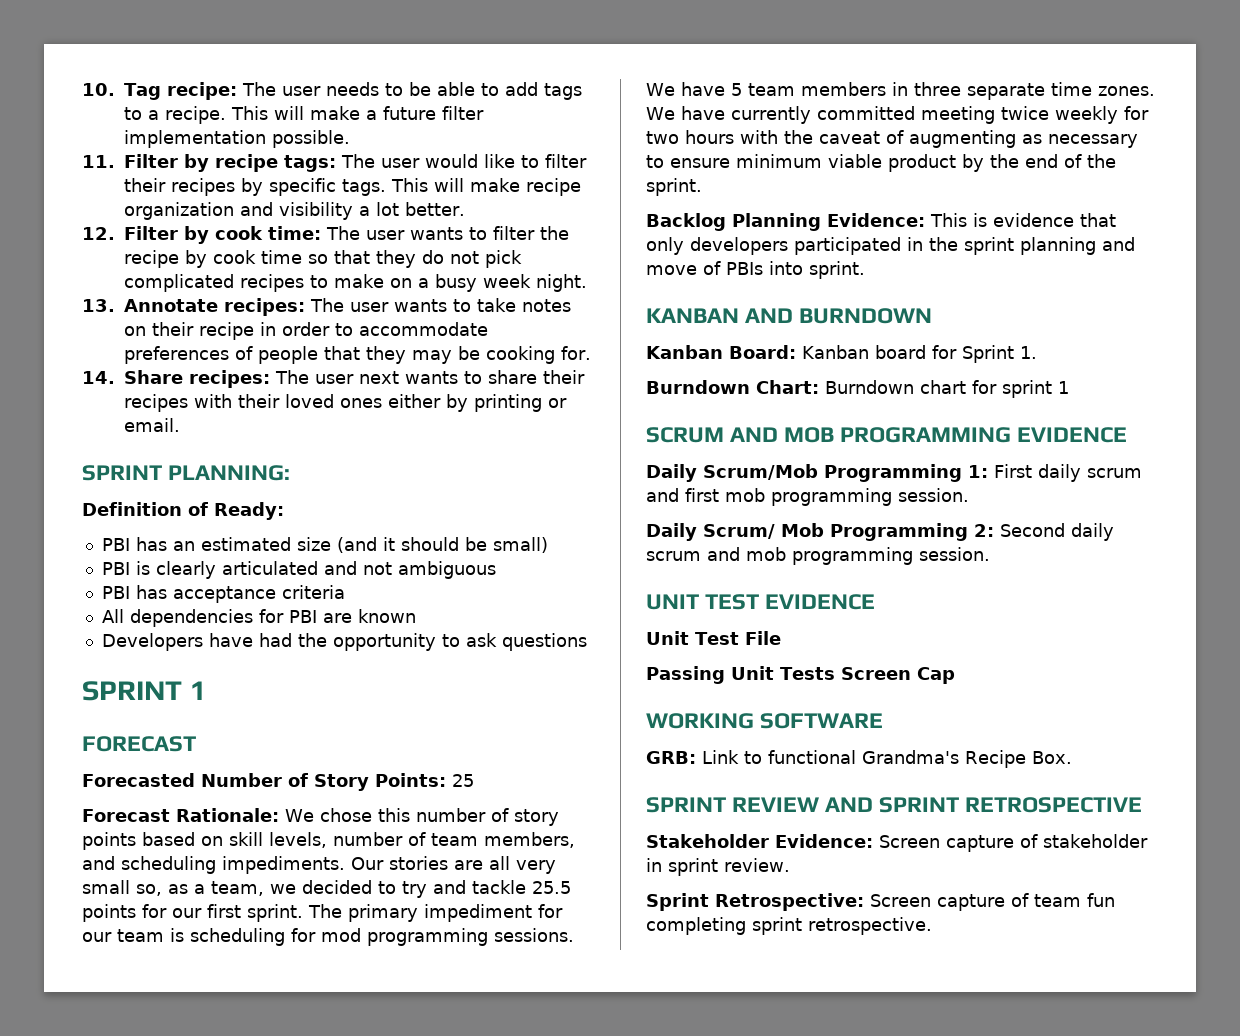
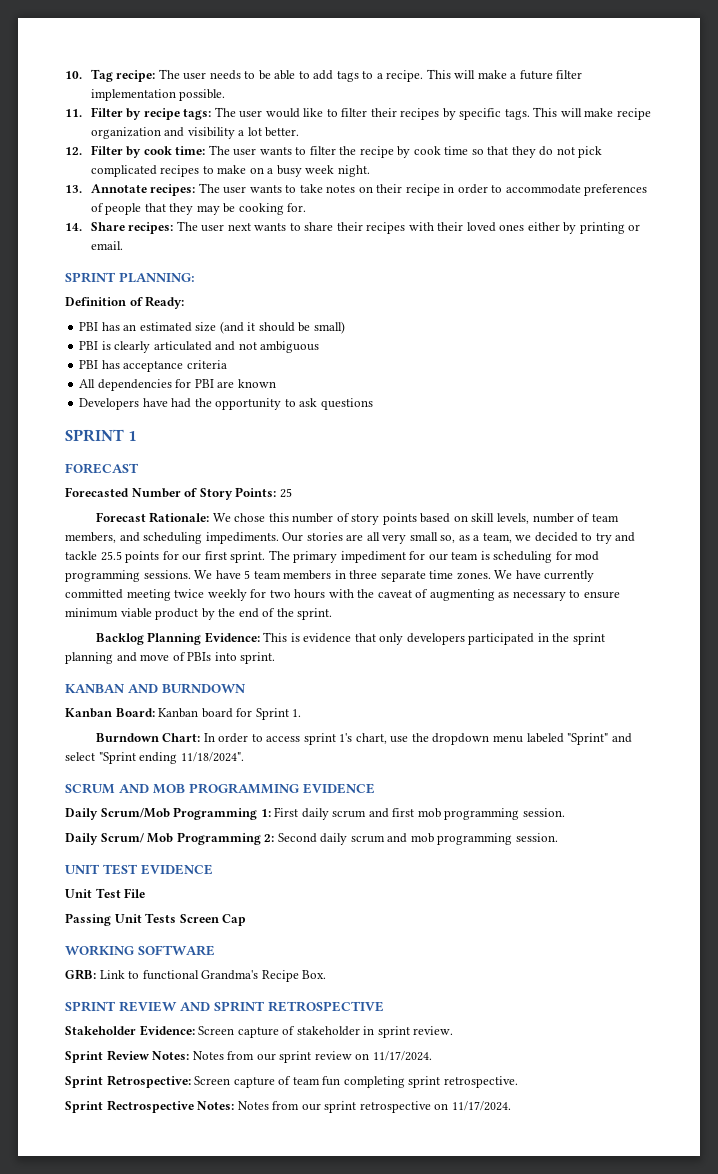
[825,380,1069,398] Burndown chart for sprint 1 -> [203,733,632,745] [65,752,244,764] In order to access sprint 1's chart, use the dropdown menu labeled "Sprint" and select "Sprint ending 11/18/2024".
(790, 865) none -> [65,1050,432,1063] // Sprint Review Notes: Notes from our sprint review on 11/17/2024.
(932, 926) none -> [65,1100,511,1113] // Sprint Rectrospective Notes: Notes from our sprint retrospective on 11/17/2024.

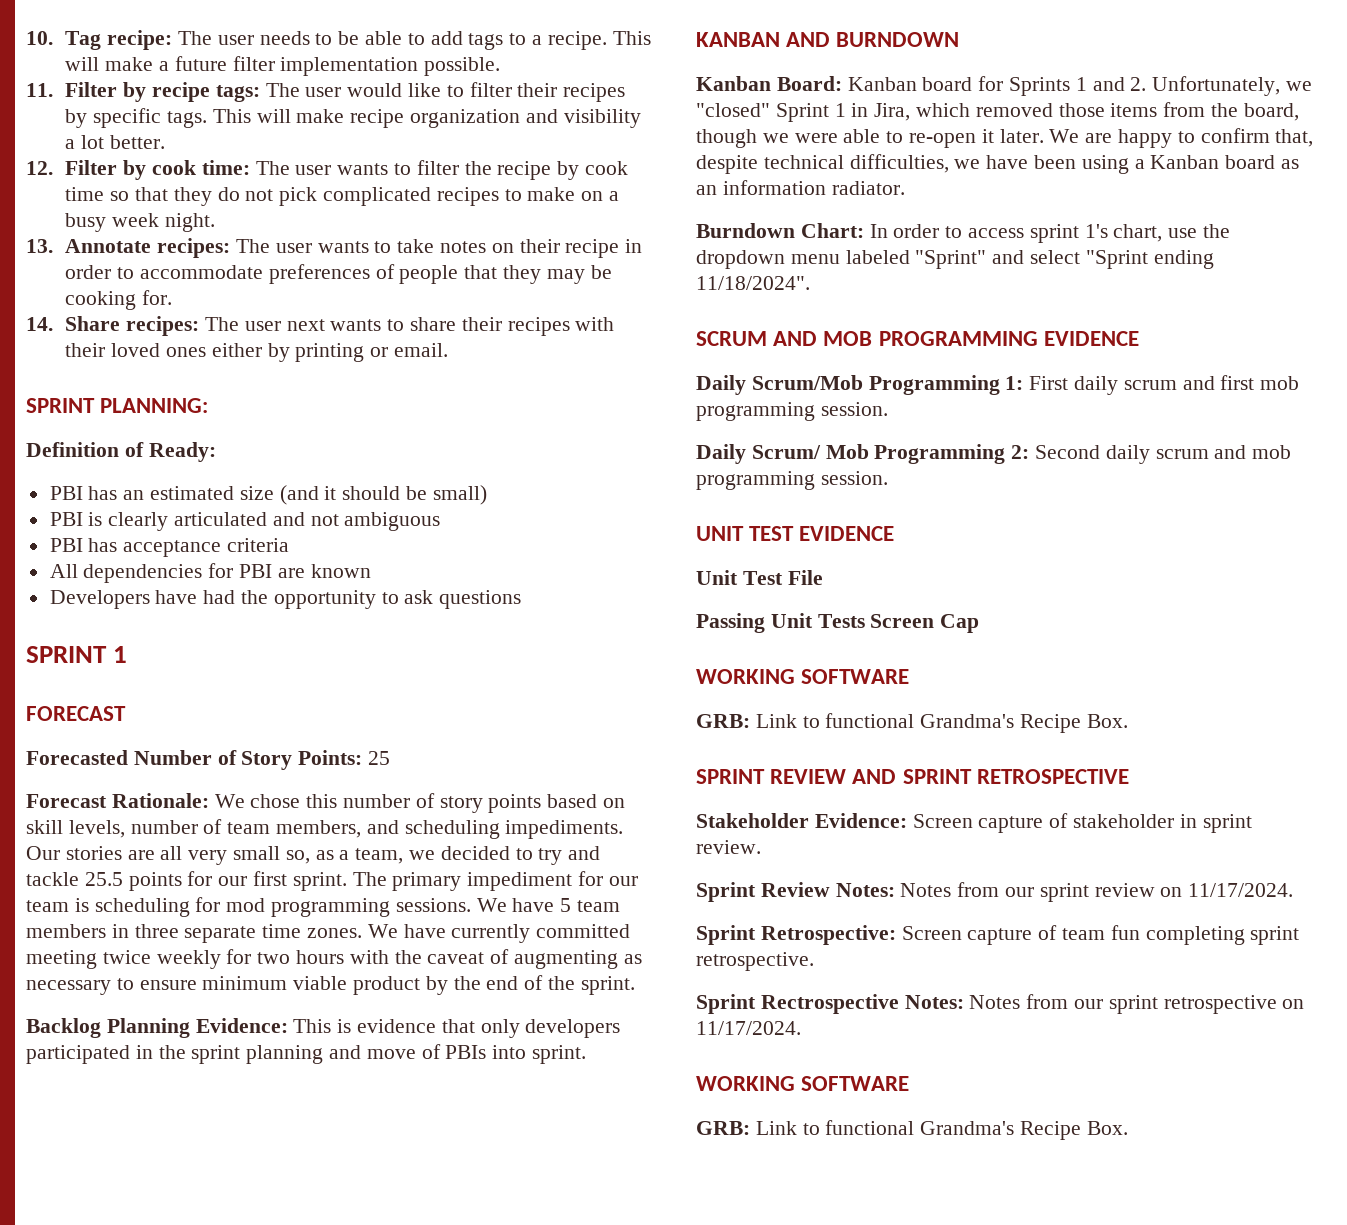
[255,708,302,720] Sprint 1. -> [1009,76,1313,96] [696,102,1299,122] [696,128,1314,148] [696,154,1300,174] [696,180,905,195] Sprints 1 and 2. Unfortunately, we "closed" Sprint 1 in Jira, which removed those items from the board, though we were able to re-open it later. We are happy to confirm that, despite technical difficulties, we have been using a Kanban board as an information radiator.
(511, 1106) none -> [696,1076,910,1091] [696,1120,1128,1140] // WORKING SOFTWARE // GRB: Link to functional Grandma's Recipe Box.

